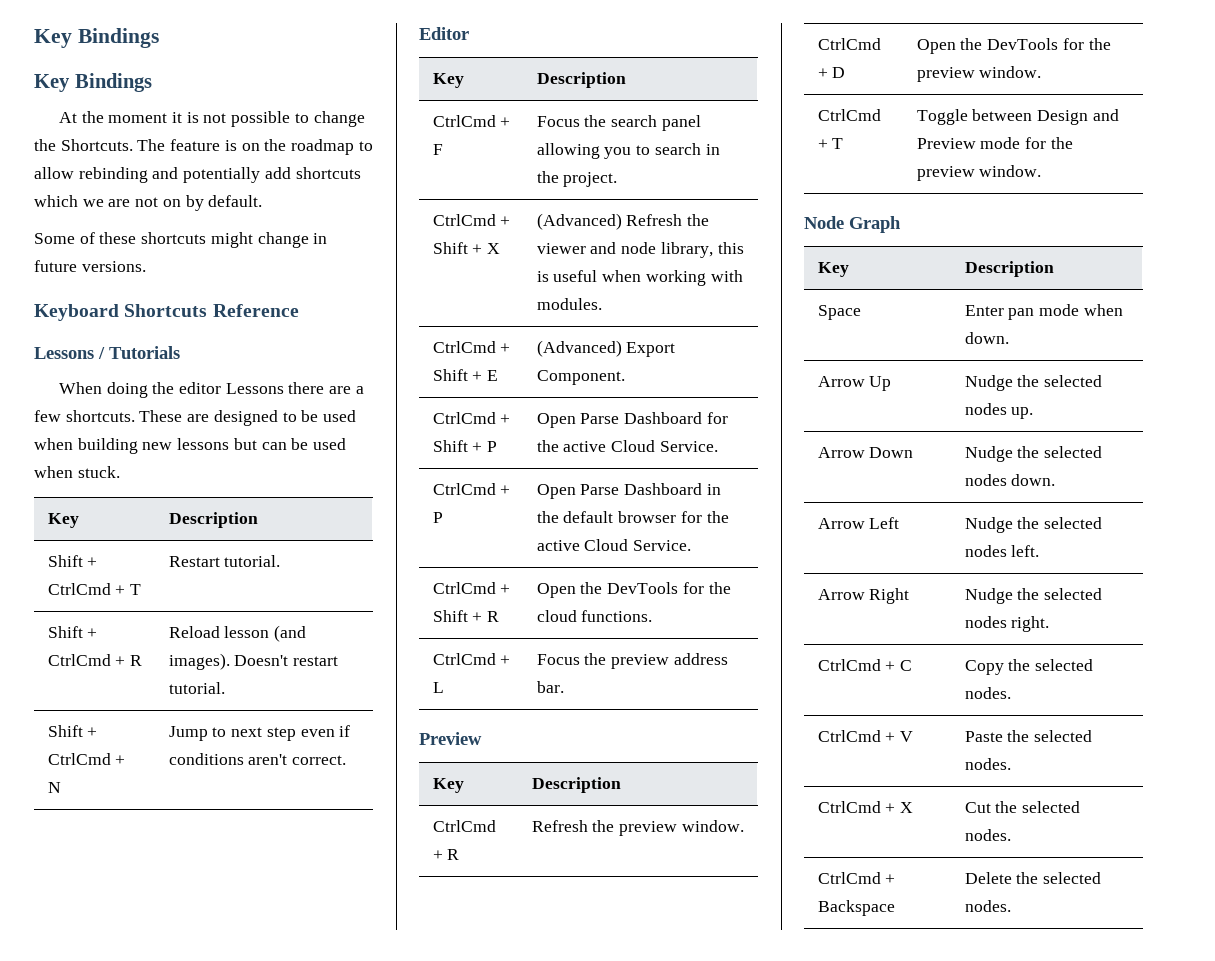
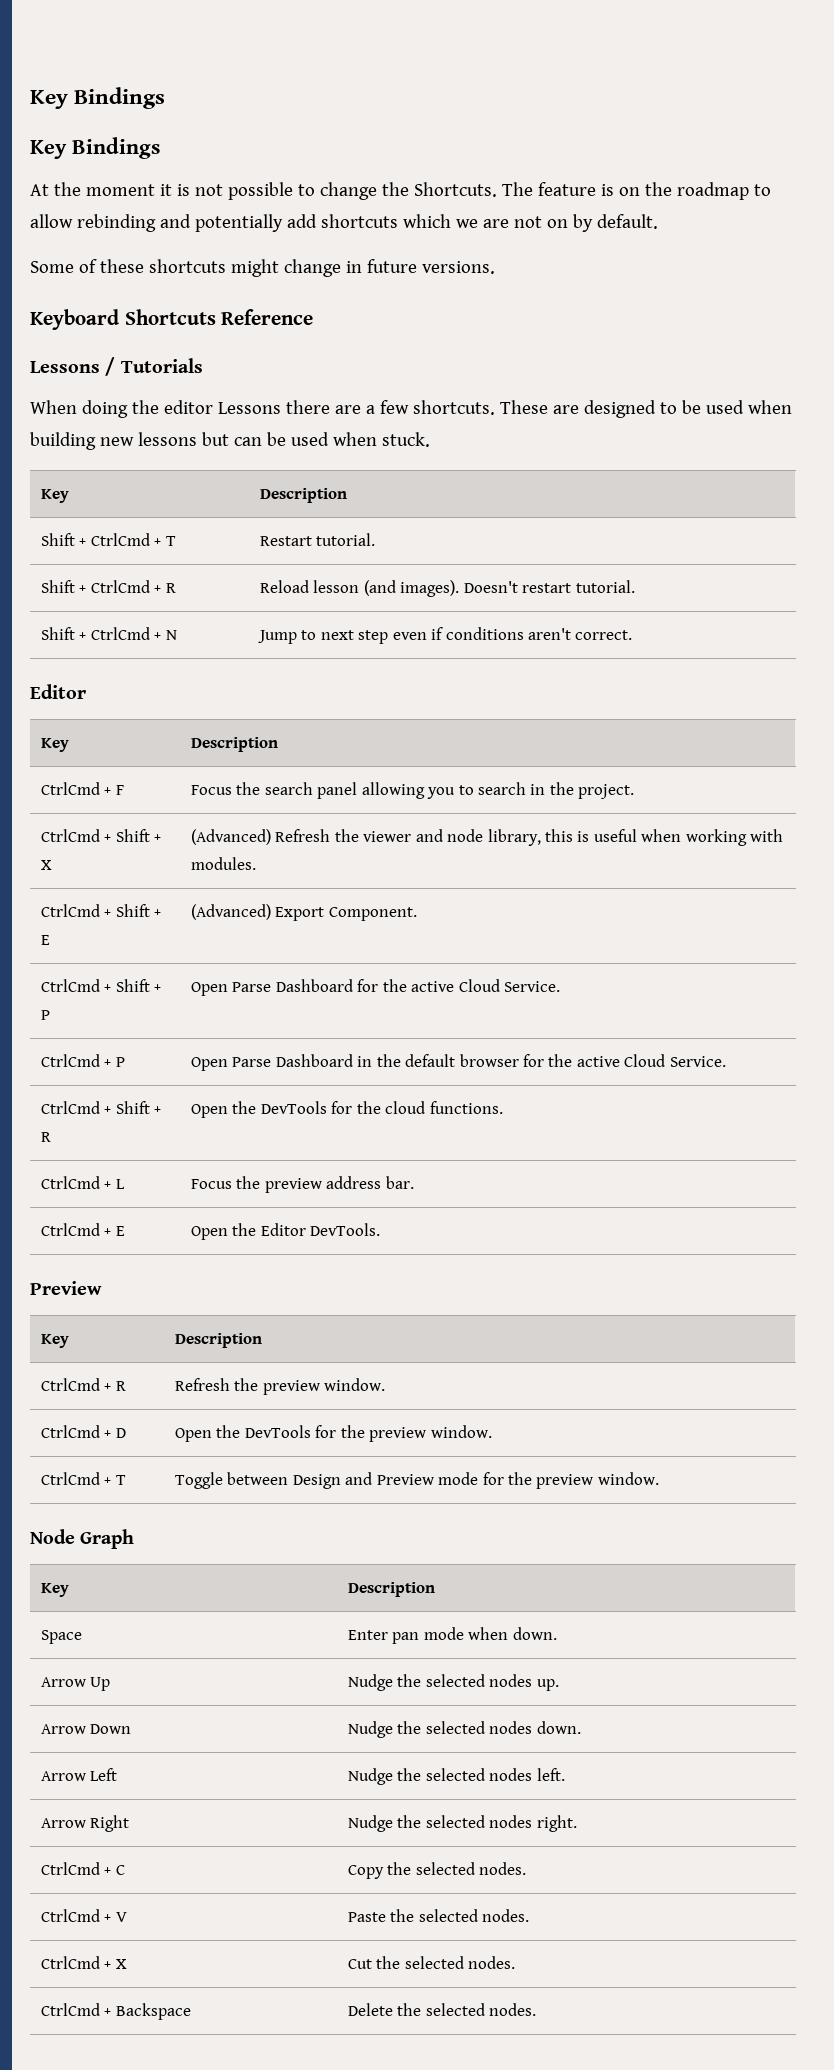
(564, 687) none -> [40,1223,125,1236] [190,1223,381,1240] // CtrlCmd + E | Open the Editor DevTools.

